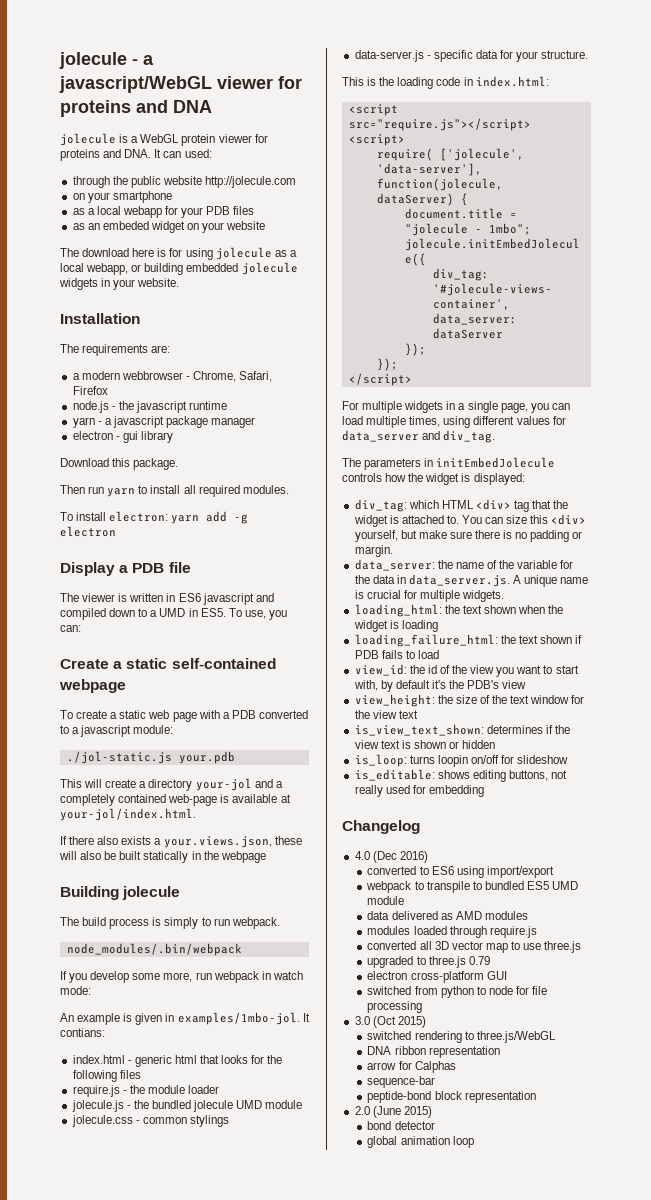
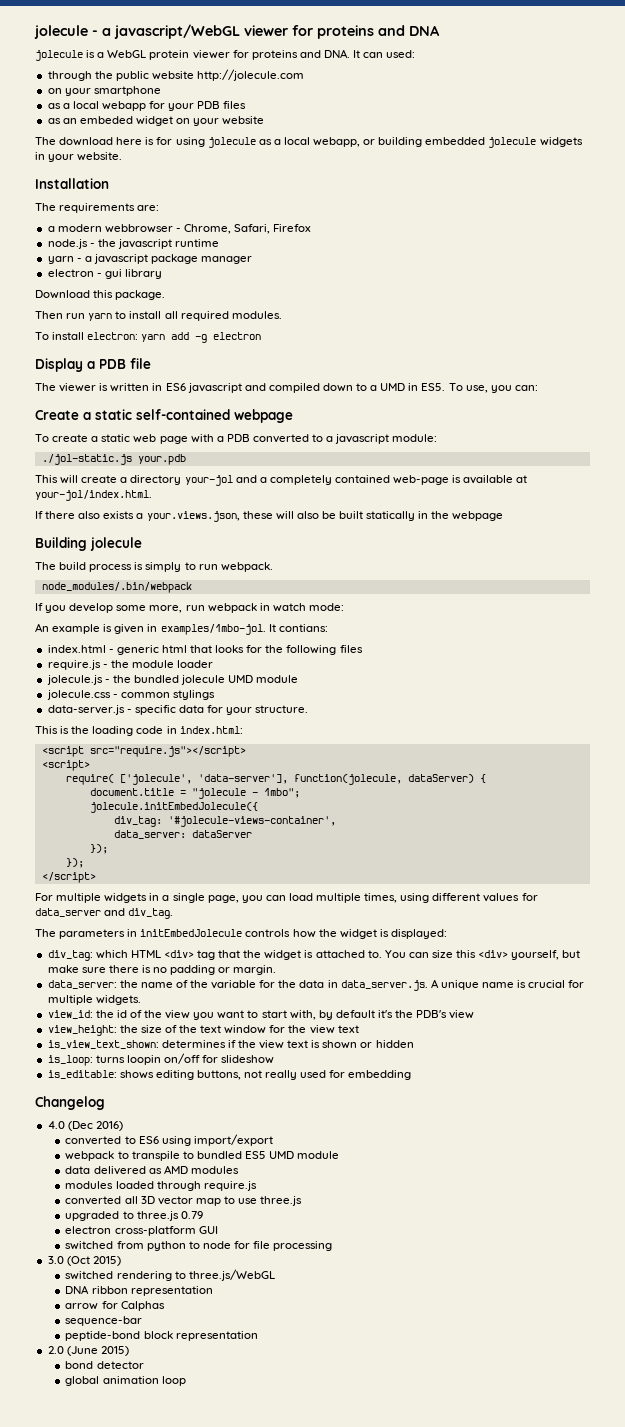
[354,604,564,617] [353,620,438,632] [354,634,583,647] [354,650,439,659] // loading_html: the text shown when the widget is loading // loading_failure_html: the text shown if PDB fails to load -> (141, 1000) none

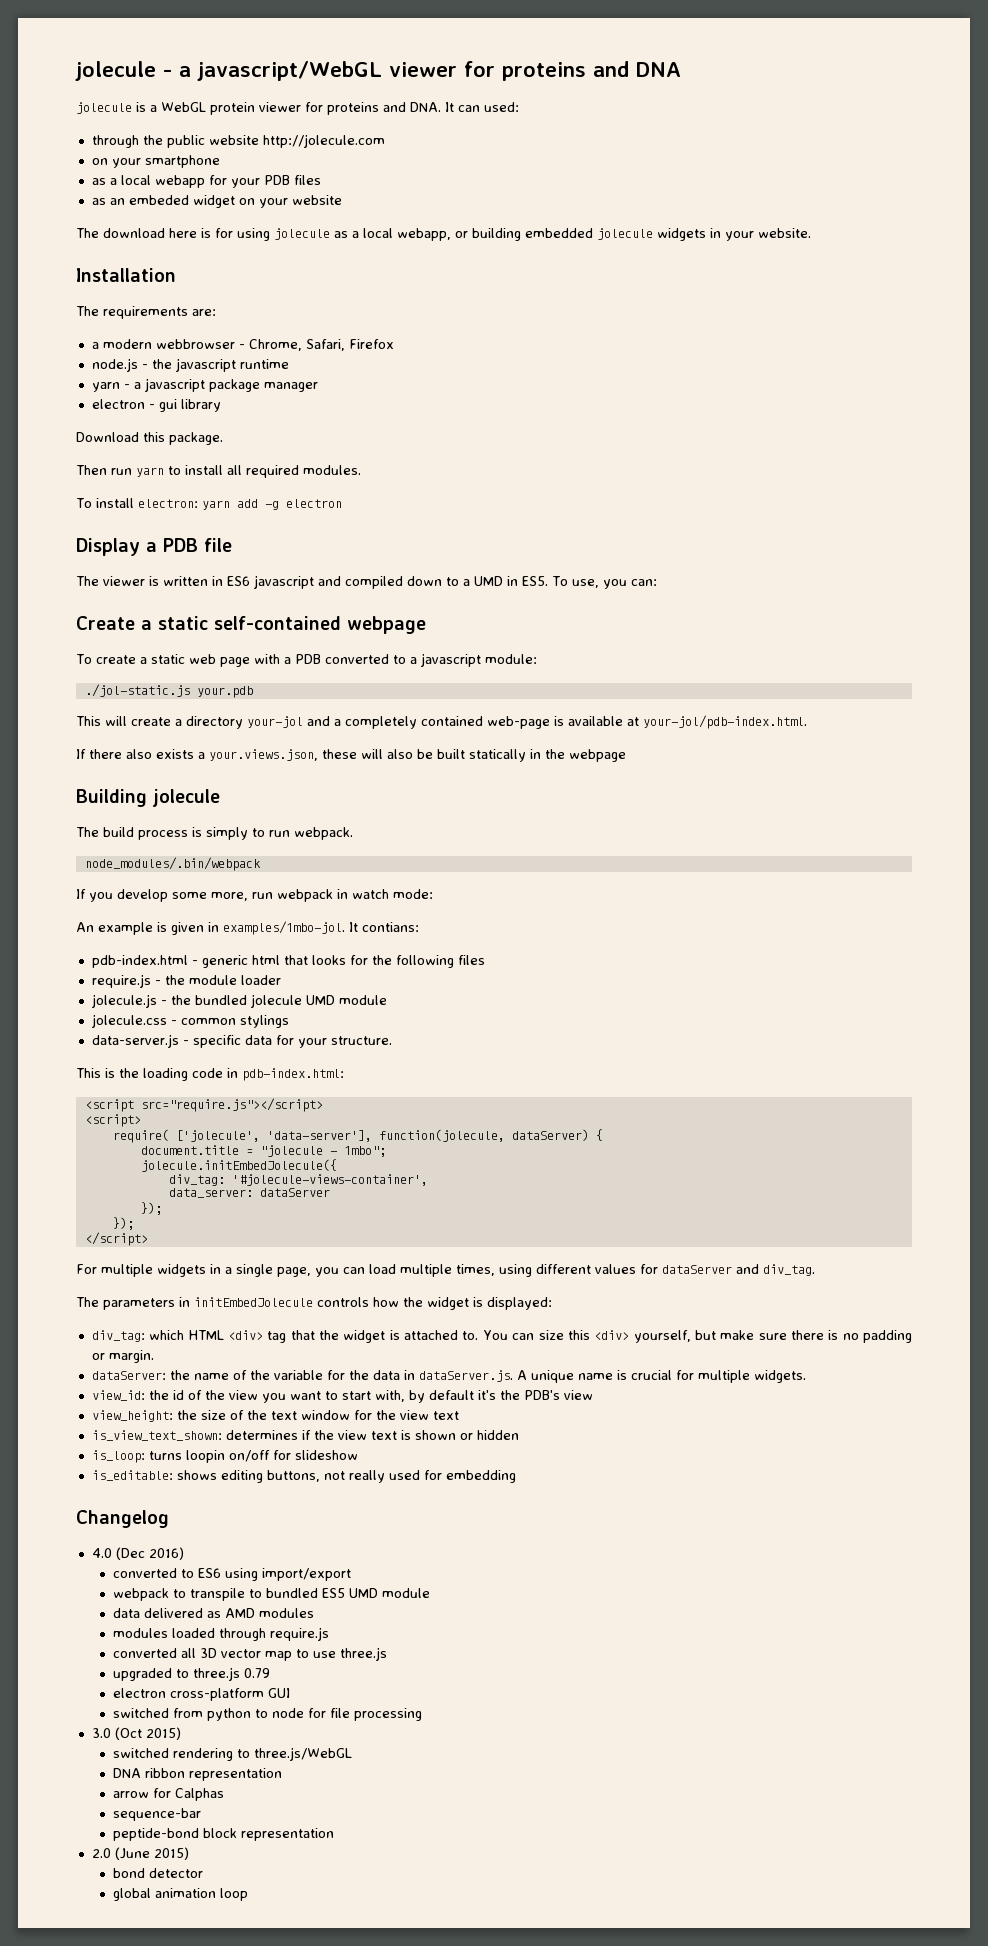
[35,490,152,501] your-jol/index.html. -> [643,715,807,729] your-jol/pdb-index.html.
[47,645,106,653] index.html -> [91,955,188,968] pdb-index.html
[179,726,243,734] index.html: -> [242,1068,344,1081] pdb-index.html:
[35,908,101,917] data_server -> [662,1265,732,1274] dataServer
[47,980,117,989] data_server: -> [91,1371,166,1380] dataServer:
[340,980,428,991] data_server.js. -> [418,1370,513,1382] dataServer.js.

